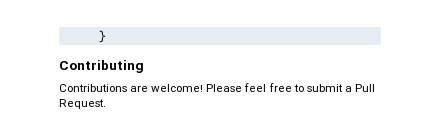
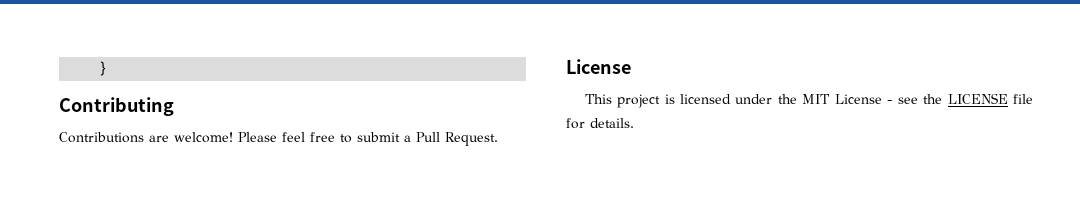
(106, 104) none -> [566,59,631,74] [584,93,1033,108] [566,118,634,129] // License // This project is licensed under the MIT License - see the LICENSE file for details.

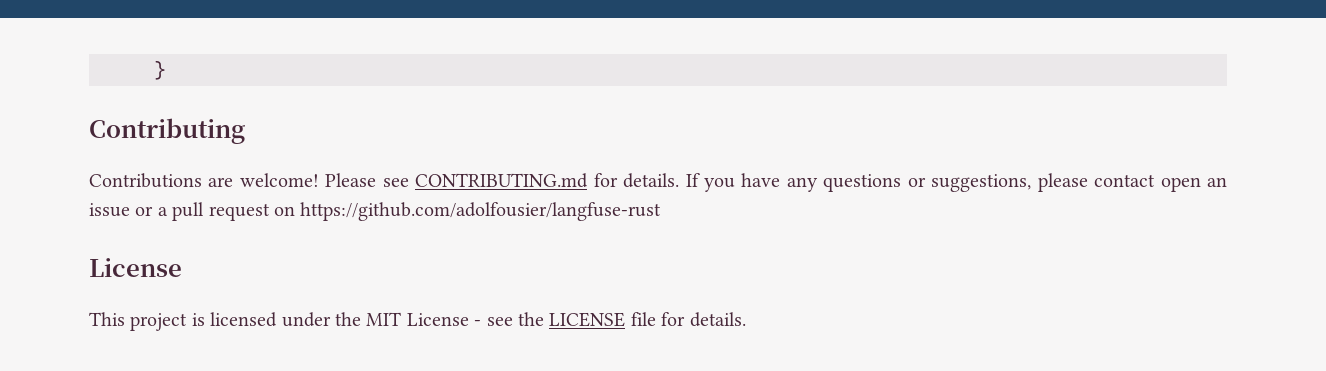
[282,132,498,146] feel free to submit a Pull Request. -> [382,173,1227,192] [89,202,662,221] see CONTRIBUTING.md for details. If you have any questions or suggestions, please contact open an issue or a pull request on https://github.com/adolfousier/langfuse-rust

